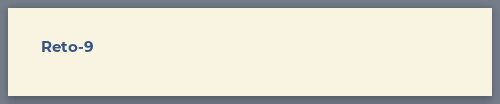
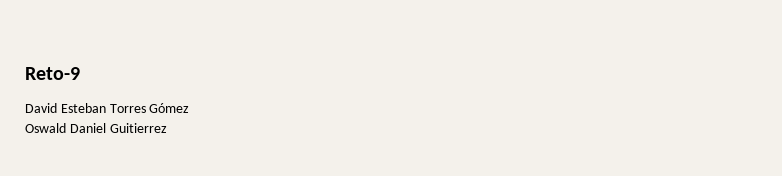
(94, 46) none -> [25,103,190,113] [25,123,167,133] // David Esteban Torres Gómez // Oswald Daniel Guitierrez

